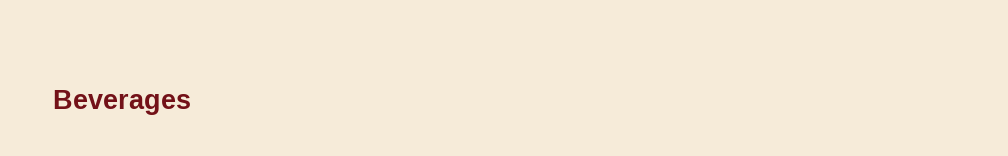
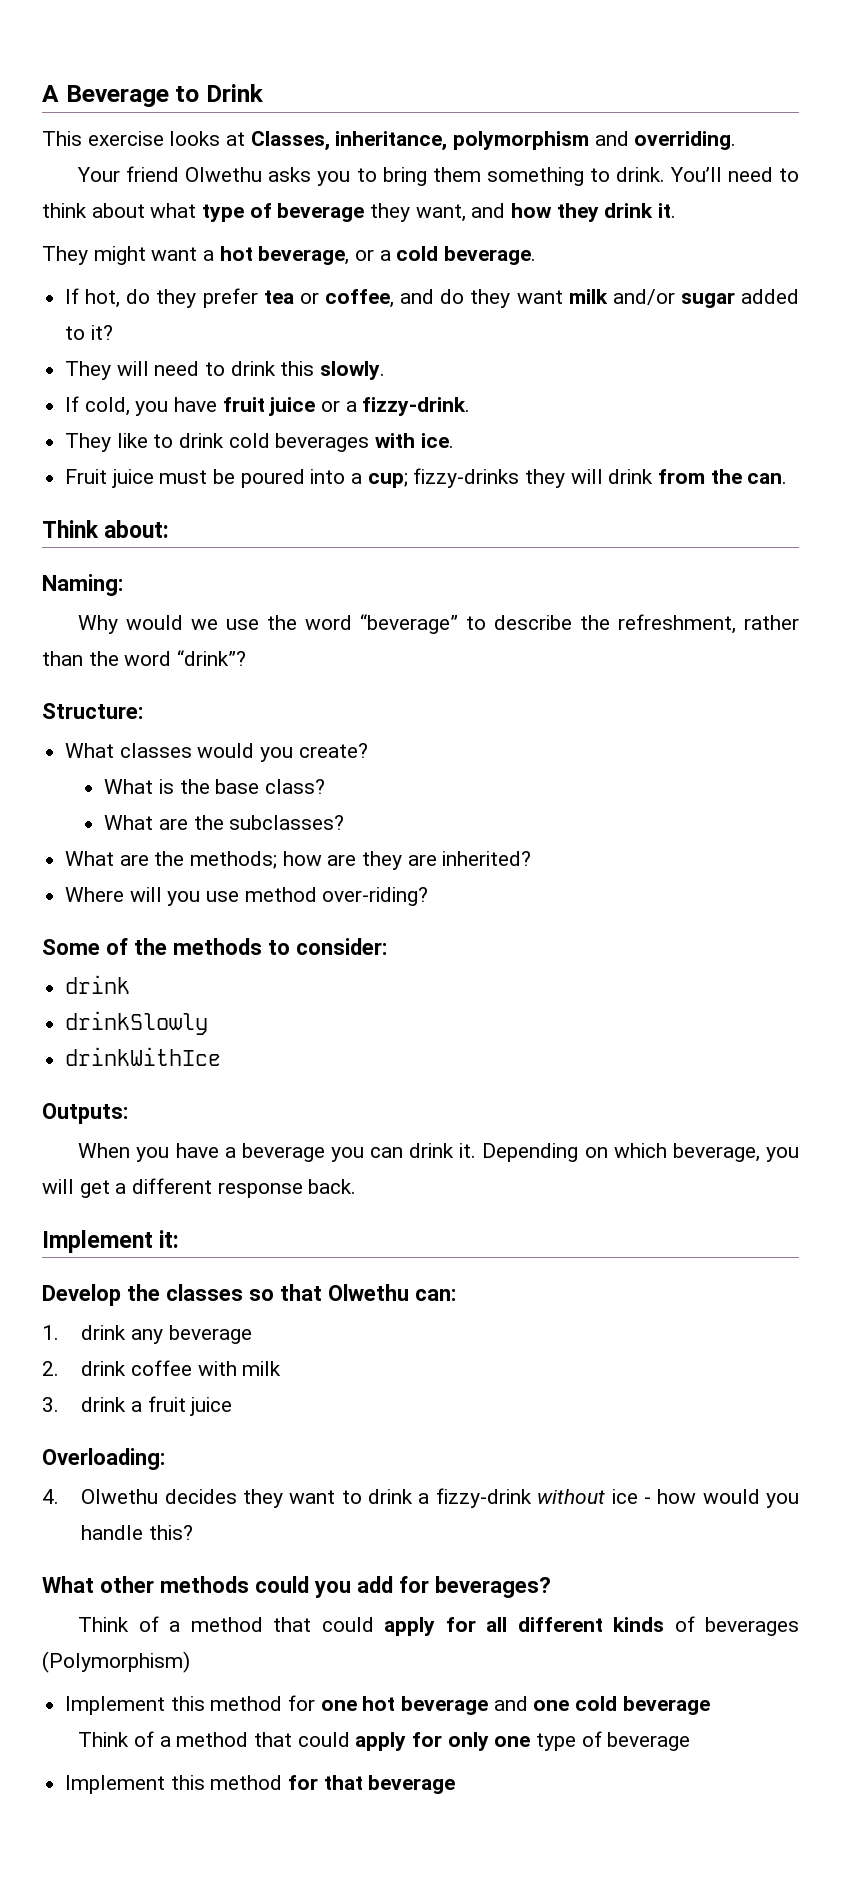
[53,90,191,115] Beverages -> [42,84,263,107] [42,131,737,151] [77,166,800,186] [42,203,677,222] [42,246,537,265] [65,288,799,308] [65,325,113,340] [65,361,386,380] [65,396,471,416] [65,433,454,452] [65,468,788,488] [42,520,170,538] [42,574,123,596] [78,614,799,634] [42,650,247,666] [42,703,143,719] [65,743,368,762] [104,779,326,794] [104,815,345,830] [65,851,532,870] [65,887,429,906] [42,938,387,955] [65,975,131,994] [65,1011,209,1035] [65,1047,222,1066] [42,1103,128,1124] [78,1143,799,1162] [42,1178,357,1198] [42,1230,180,1253] [42,1284,456,1306] [42,1325,252,1344] [42,1360,282,1376] [42,1396,233,1416] [42,1448,165,1470] [42,1488,799,1508] [81,1525,193,1540] [42,1576,551,1598] [78,1616,800,1636] [42,1651,190,1673] [65,1695,710,1715] [78,1731,691,1751] [65,1775,456,1794] A Beverage to Drink // This exercise looks at Classes, inheritance, polymorphism and overriding. // Your friend Olwethu asks you to bring them something to drink. You’ll need to think about what type of beverage they want, and how they drink it. // They might want a hot beverage, or a cold beverage. // If hot, do they prefer tea or coffee, and do they want milk and/or sugar added to it? // They will need to drink this slowly. // If cold, you have fruit juice or a fizzy-drink. // They like to drink cold beverages with ice. // Fruit juice must be poured into a cup; fizzy-drinks they will drink from the can. // Think about: // Naming: // Why would we use the word “beverage” to describe the refreshment, rather than the word “drink”? // Structure: // What classes would you create? // What is the base class? // What are the subclasses? // What are the methods; how are they are inherited? // Where will you use method over-riding? // Some of the methods to consider: // drink // drinkSlowly // drinkWithIce // Outputs: // When you have a beverage you can drink it. Depending on which beverage, you will get a different response back. // Implement it: // Develop the classes so that Olwethu can: // 1. drink any beverage // 2. drink coffee with milk // 3. drink a fruit juice // Overloading: // 4. Olwethu decides they want to drink a fizzy-drink without ice - how would you handle this? // What other methods could you add for beverages? // Think of a method that could apply for all different kinds of beverages (Polymorphism) // Implement this method for one hot beverage and one cold beverage // Think of a method that could apply for only one type of beverage // Implement this method for that beverage

